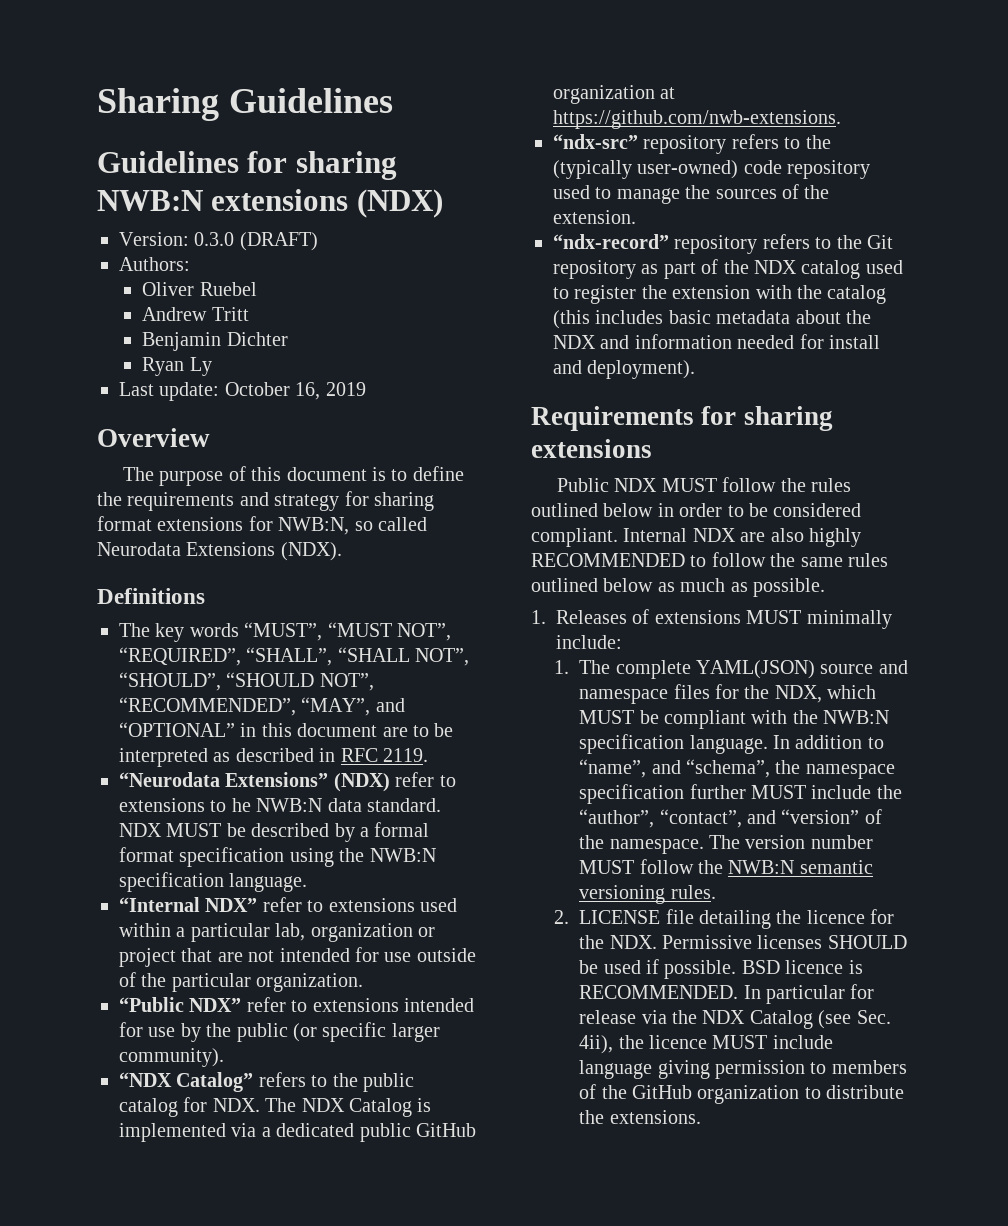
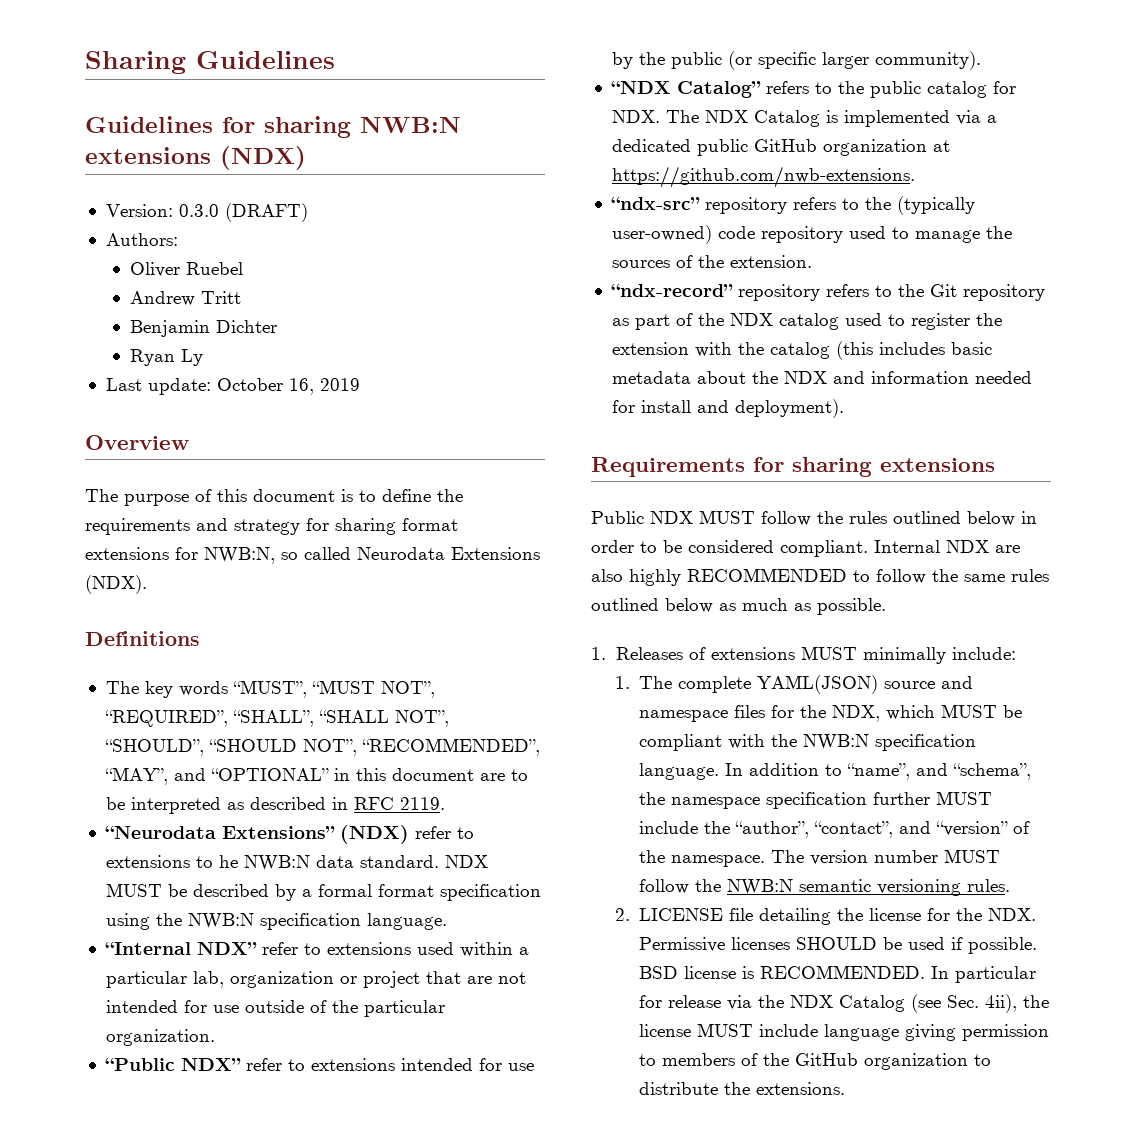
[806,910,865,924] licence -> [869,908,922,921] license
[785,960,844,974] licence -> [684,966,737,979] license
[649,1035,708,1049] licence -> [639,1024,692,1037] license

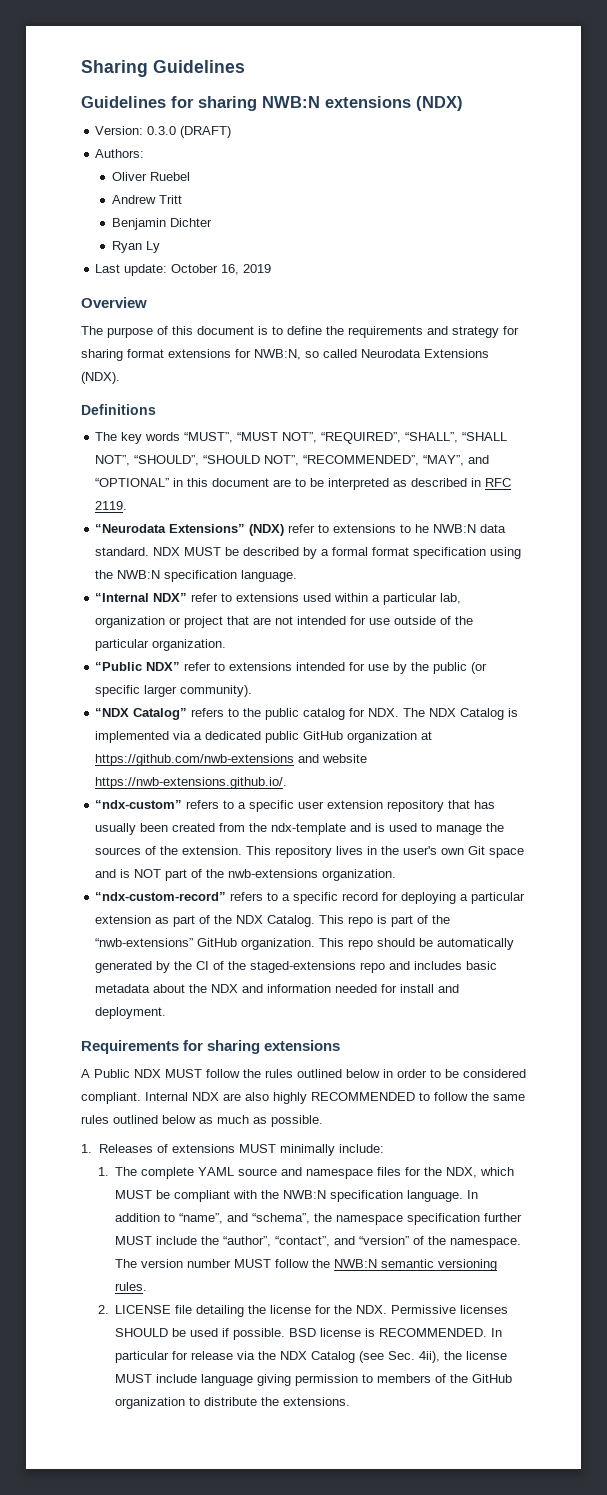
[611,166,915,188] [610,196,975,215] [611,225,843,244] https://github.com/nwb-extensions. // “ndx-src” repository refers to the (typically user-owned) code repository -> [95,754,368,766] [95,777,288,789] [95,800,496,812] [95,823,386,835] https://github.com/nwb-extensions and website https://nwb-extensions.github.io/. // “ndx-custom” refers to a specific user extension repository that has usually been created from the ndx-template and is
[610,284,1045,301] // “ndx-record” repository refers to the Git repository -> [246,846,525,858] [95,869,397,881] [95,892,526,904] [95,915,152,924] This repository lives in the user's own Git space and is NOT part of the nwb-extensions organization. // “ndx-custom-record” refers to a specific record for deploying a particular extension
[778,313,1002,330] [611,341,873,360] catalog used to register the extension with the catalog (this -> [267,915,451,927] [95,938,515,950] [95,961,411,973] Catalog. This repo is part of the “nwb-extensions” GitHub organization. This repo should be automatically generated by the CI of the staged-extensions repo and
[734,399,844,418] deployment). -> [95,1007,167,1019] deployment.
(995, 465) none -> [81,1069,90,1078] A
[757,675,879,694] YAML(JSON) -> [198,1167,235,1176] YAML

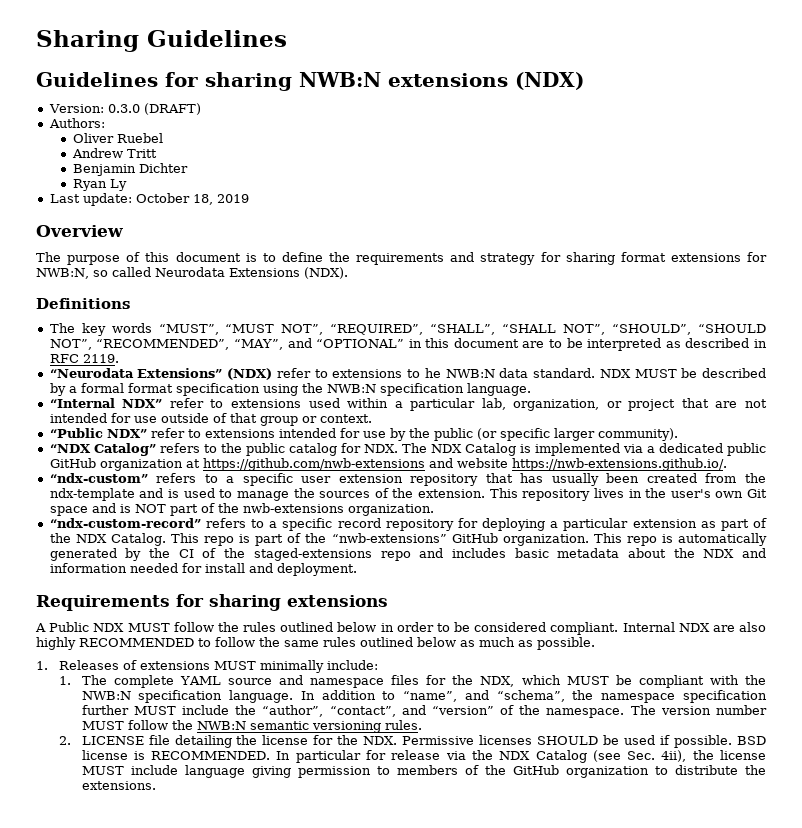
[221,264,240,275] 16, -> [192,194,213,205] 18,
[95,616,166,628] organization -> [513,399,600,411] organization,
[455,616,474,625] [95,639,227,651] the particular organization. -> [229,413,372,426] that group or context.
(379, 896) none -> [385,519,454,531] repository
[377,938,434,947] should be -> [661,534,673,543] is

